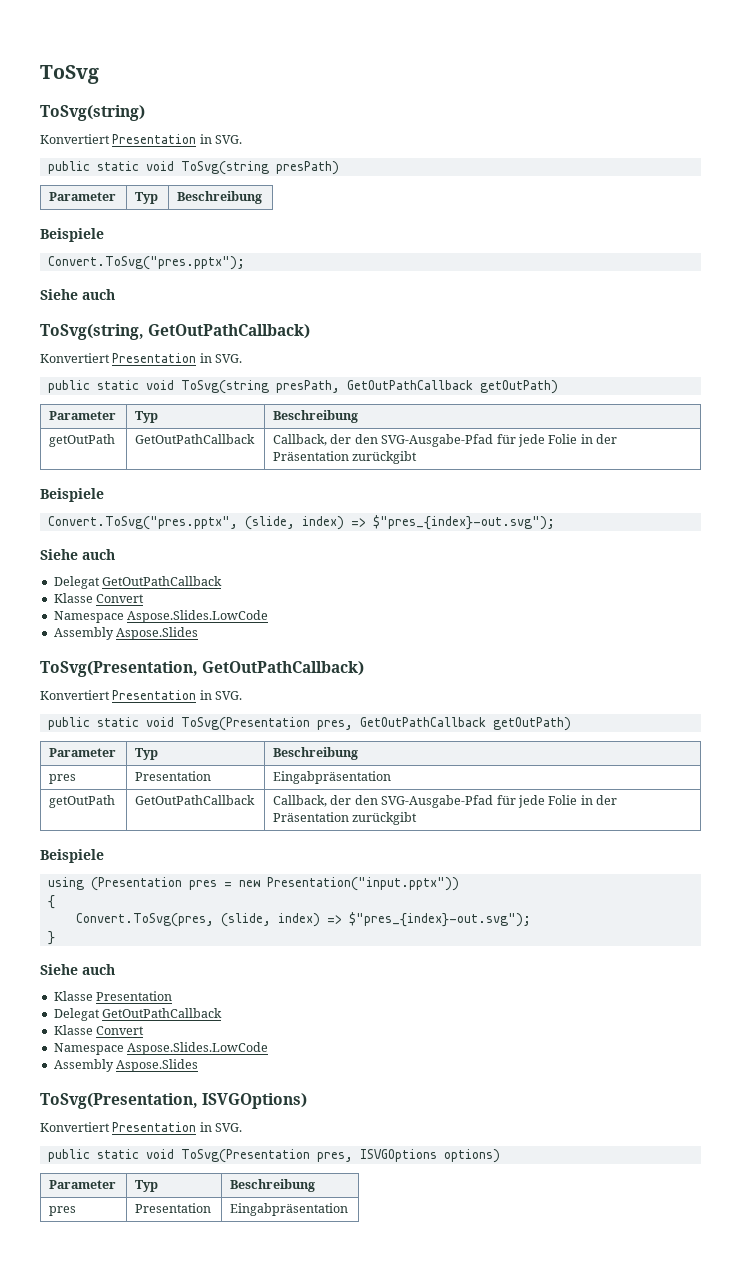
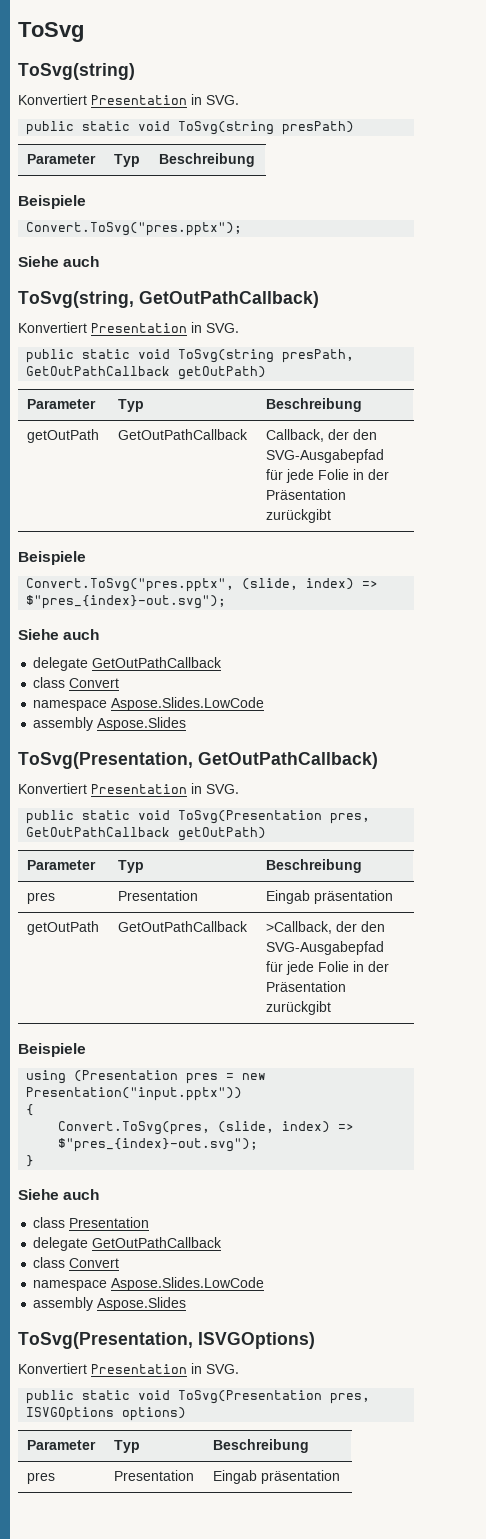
[381,434,494,447] SVG-Ausgabe-Pfad -> [266,449,385,463] SVG-Ausgabepfad
[53,576,223,589] [53,593,145,603] [53,610,269,623] [53,627,114,640] Delegat GetOutPathCallback // Klasse Convert // Namespace Aspose.Slides.LowCode // Assembly -> [33,657,223,671] [33,677,120,688] [33,697,265,711] [33,717,94,731] delegate GetOutPathCallback // class Convert // namespace Aspose.Slides.LowCode // assembly
[273,771,392,784] [49,795,116,808] [135,795,256,805] [273,795,494,808] Eingabpräsentation // getOutPath | GetOutPathCallback | Callback, der den SVG-Ausgabe-Pfad -> [266,890,394,904] [27,921,100,935] [118,921,249,932] [266,921,386,934] [266,941,385,955] Eingab präsentation // getOutPath | GetOutPathCallback | >Callback, der den SVG-Ausgabepfad
[53,991,93,1001] Klasse -> [33,1217,66,1228] class
[53,1008,223,1021] [53,1025,145,1035] [53,1042,269,1055] [53,1059,114,1072] Delegat GetOutPathCallback // Klasse Convert // Namespace Aspose.Slides.LowCode // Assembly -> [33,1237,223,1251] [33,1257,120,1268] [33,1277,265,1291] [33,1297,94,1311] delegate GetOutPathCallback // class Convert // namespace Aspose.Slides.LowCode // assembly
[230,1203,349,1216] Eingabpräsentation -> [213,1470,341,1484] Eingab präsentation

